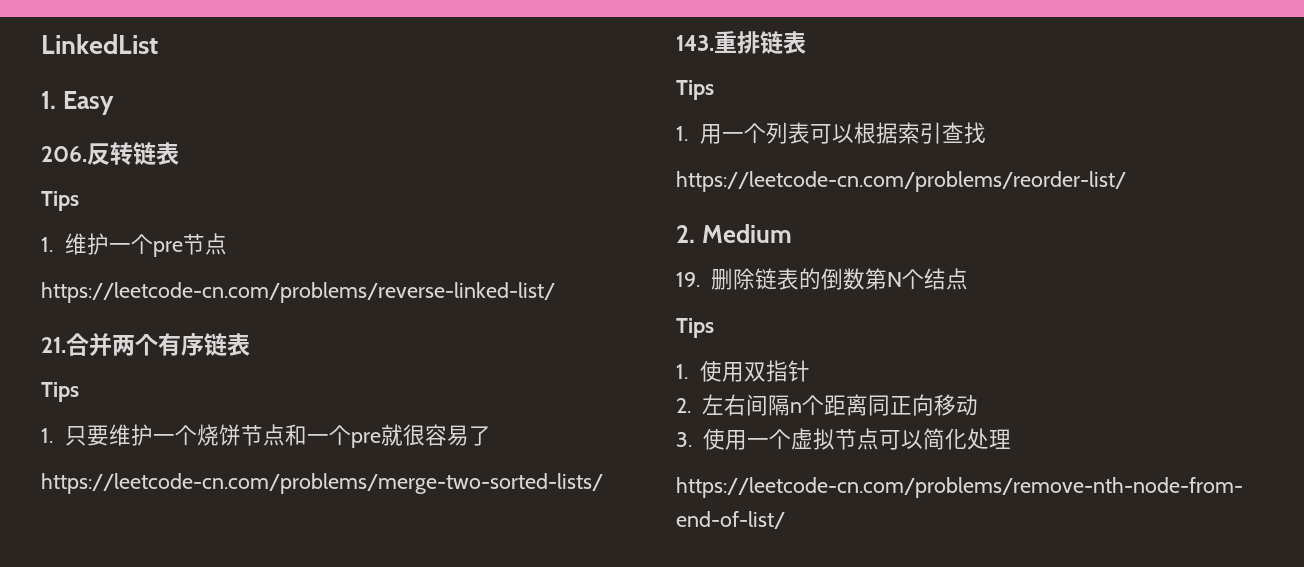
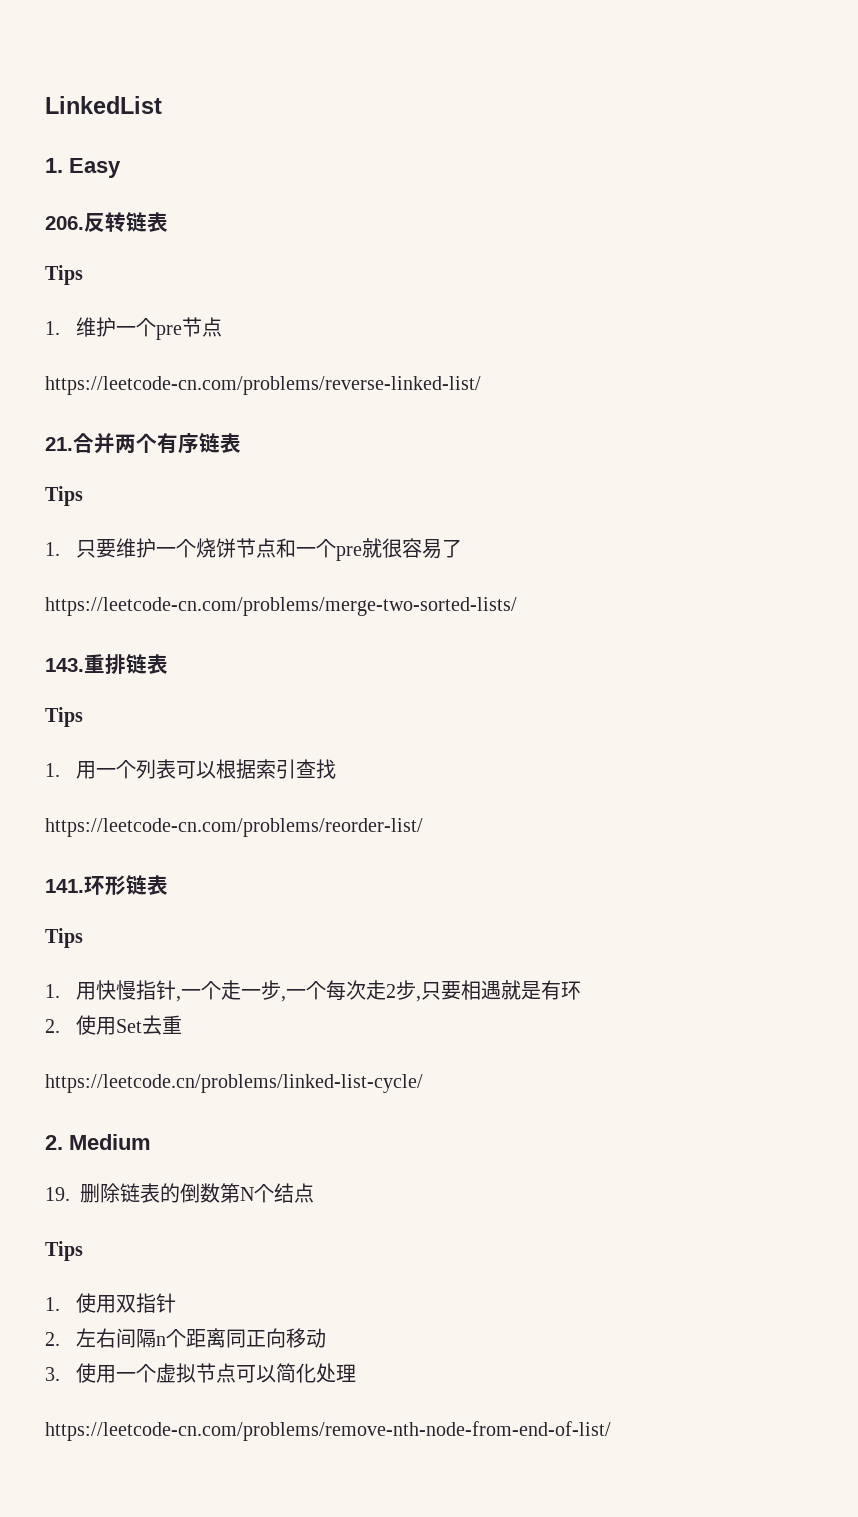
(1126, 181) none -> [45,875,168,896] [45,928,83,948] [45,980,582,1002] [45,1015,183,1035] [45,1074,423,1093] // 141.环形链表 // Tips // 1.用快慢指针,一个走一步,一个每次走2步,只要相遇就是有环 // 2.使用Set去重 // https://leetcode.cn/problems/linked-list-cycle/

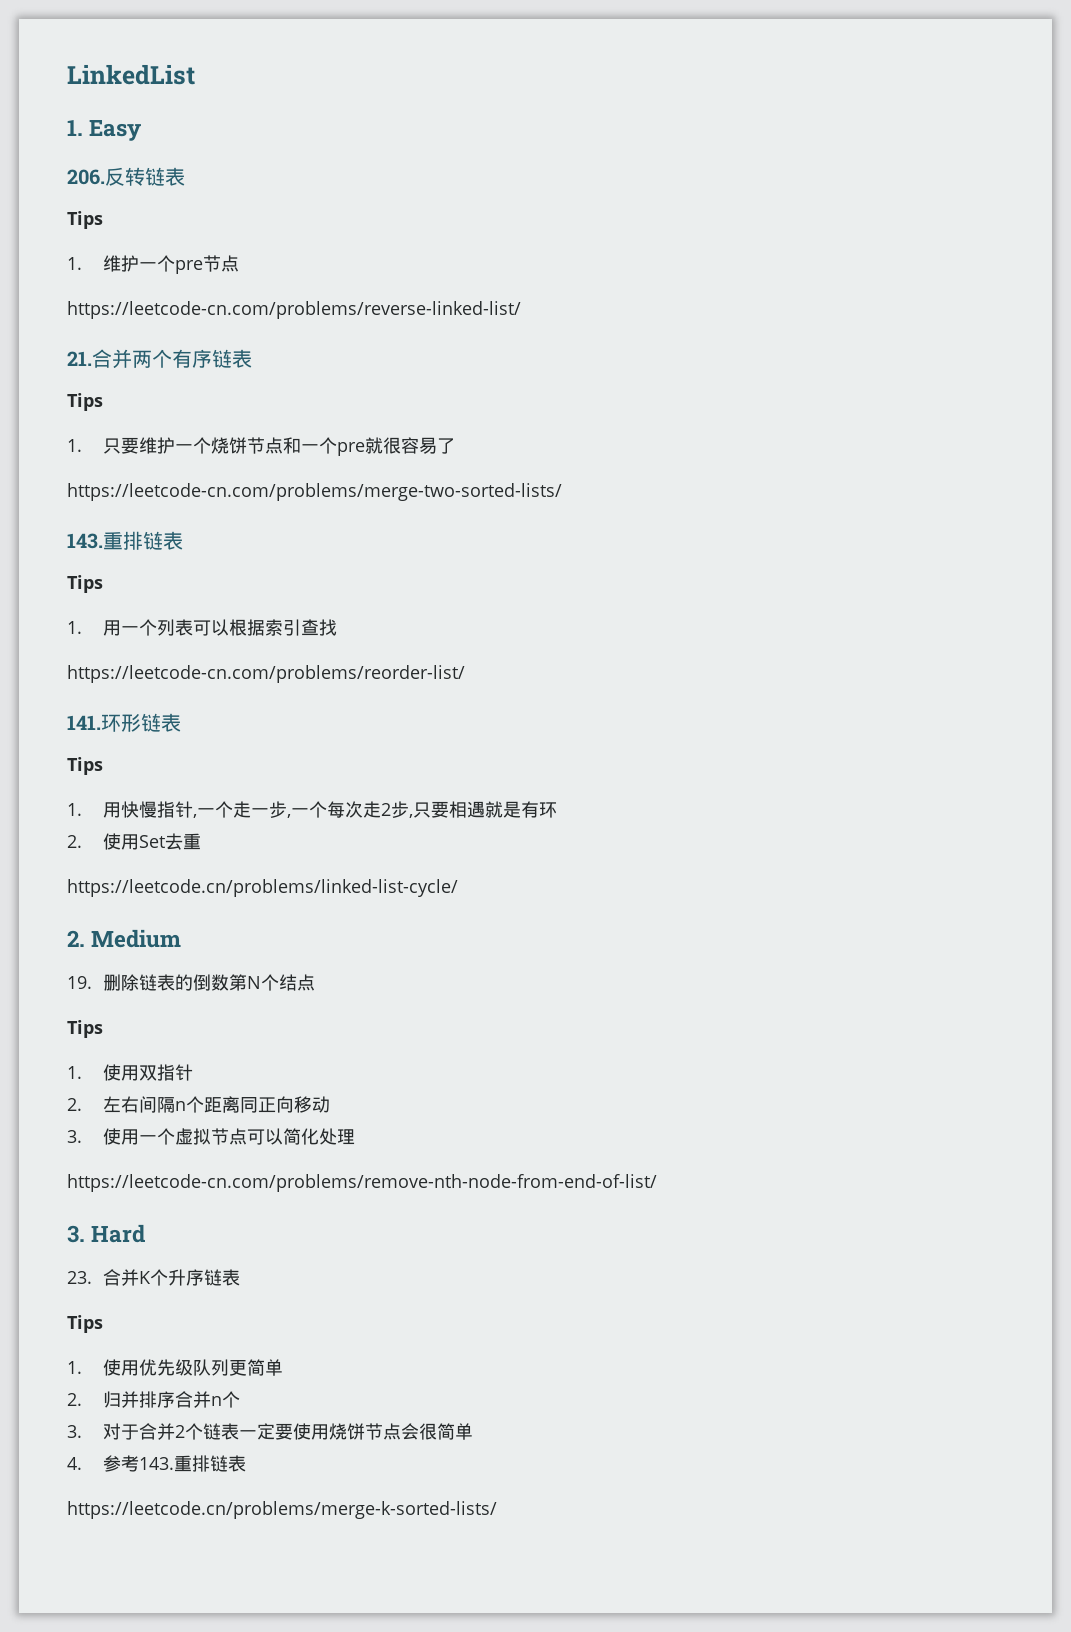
(611, 1431) none -> [67,1224,146,1243] [67,1269,240,1286] [67,1315,103,1333] [67,1359,283,1376] [67,1391,240,1408] [67,1423,473,1440] [67,1455,246,1472] [67,1501,497,1519] // 3. Hard // 23.合并K个升序链表 // Tips // 1.使用优先级队列更简单 // 2.归并排序合并n个 // 3.对于合并2个链表一定要使用烧饼节点会很简单 // 4.参考143.重排链表 // https://leetcode.cn/problems/merge-k-sorted-lists/

